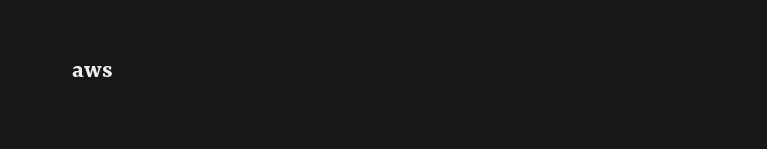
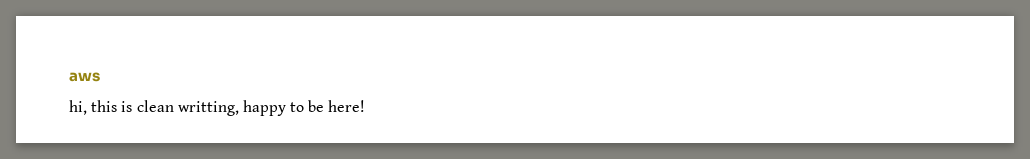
(113, 71) none -> [69,100,366,116] // hi, this is clean writting, happy to be here!

